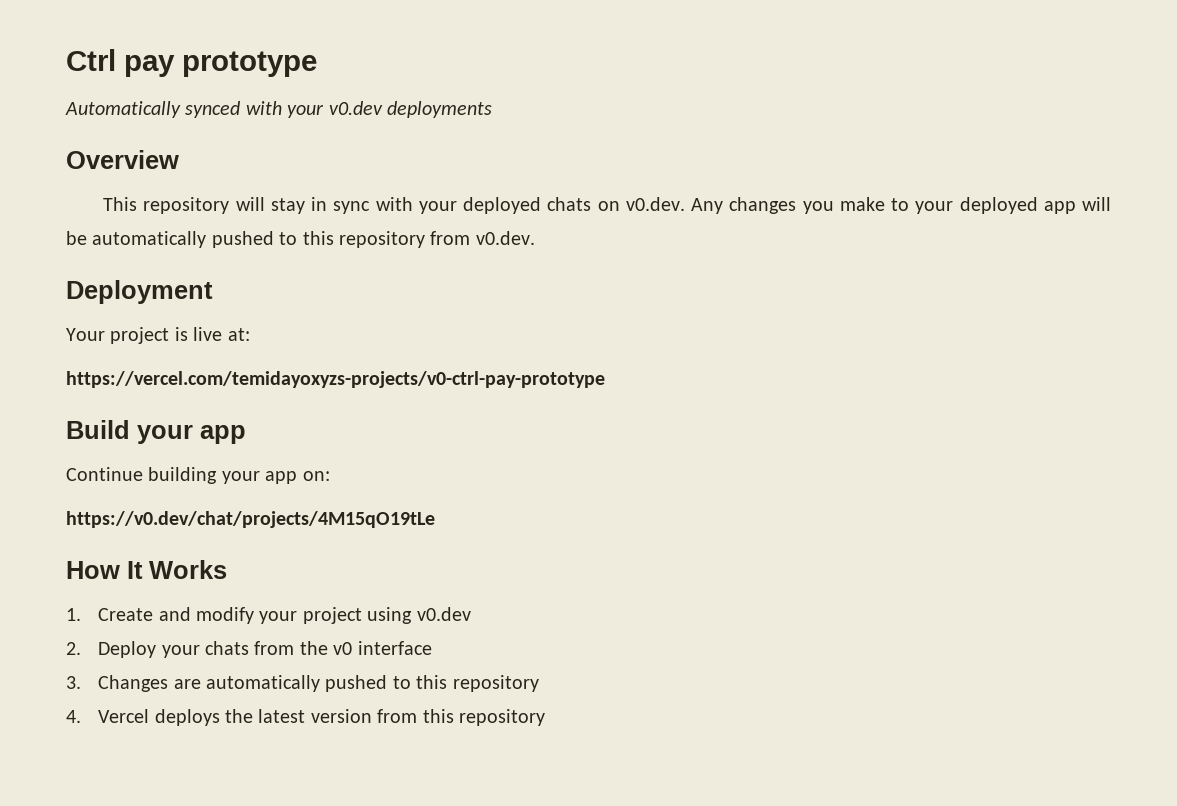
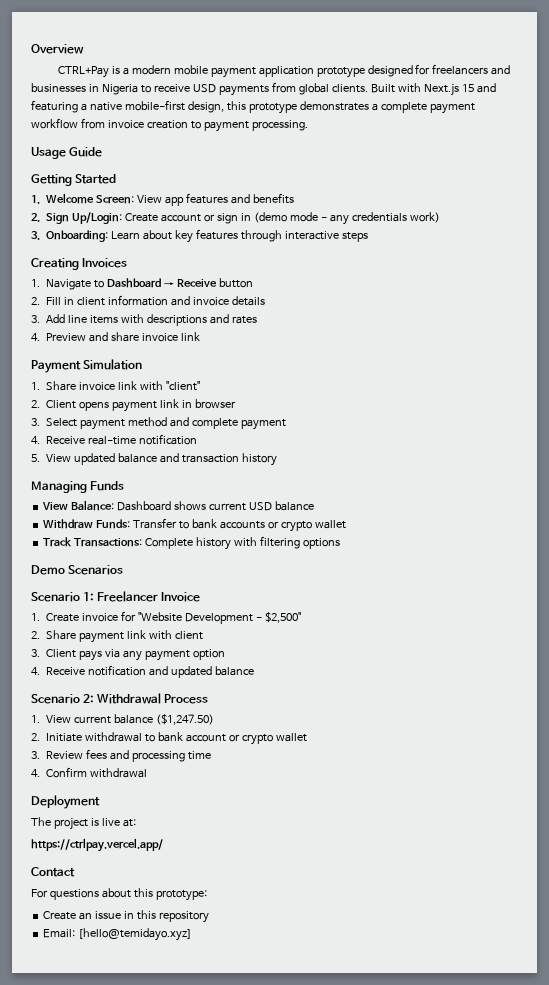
[66,49,317,77] [65,101,492,118] [66,150,179,169] [103,197,1111,214] [66,231,535,248] Ctrl pay prototype // Automatically synced with your v0.dev deployments // Overview // This repository will stay in sync with your deployed chats on v0.dev. Any changes you make to your deployed app will be automatically pushed to this repository from v0.dev. -> [31,44,84,54] [57,64,511,78] [31,82,496,96] [31,100,475,114] [31,118,308,132] [31,147,103,159] [31,174,117,186] [31,193,295,206] [31,212,441,225] [31,229,369,243] [31,258,128,270] [31,278,254,290] [31,295,266,306] [31,314,258,326] [31,332,201,342] [31,359,143,373] [31,381,201,391] [31,399,237,412] [31,417,287,430] [31,434,198,445] [31,453,278,466] [31,481,125,493] [42,500,314,511] [43,518,346,532] [43,536,340,550] [31,565,124,575] [31,591,201,602] [31,611,302,624] [31,630,204,643] [31,649,226,661] [31,665,255,678] [31,693,209,704] [31,714,215,725] [31,732,308,745] [31,749,212,762] [31,767,148,778] Overview // CTRL+Pay is a modern mobile payment application prototype designed for freelancers and businesses in Nigeria to receive USD payments from global clients. Built with Next.js 15 and featuring a native mobile-first design, this prototype demonstrates a complete payment workflow from invoice creation to payment processing. // Usage Guide // Getting Started // 1. Welcome Screen: View app features and benefits // 2. Sign Up/Login: Create account or sign in (demo mode - any credentials work) // 3. Onboarding: Learn about key features through interactive steps // Creating Invoices // 1. Navigate to Dashboard → Receive button // 2. Fill in client information and invoice details // 3. Add line items with descriptions and rates // 4. Preview and share invoice link // Payment Simulation // 1. Share invoice link with "client" // 2. Client opens payment link in browser // 3. Select payment method and complete payment // 4. Receive real-time notification // 5. View updated balance and transaction history // Managing Funds // View Balance: Dashboard shows current USD balance // Withdraw Funds: Transfer to bank accounts or crypto wallet // Track Transactions: Complete history with filtering options // Demo Scenarios // Scenario 1: Freelancer Invoice // 1. Create invoice for "Website Development - $2,500" // 2. Share payment link with client // 3. Client pays via any payment option // 4. Receive notification and updated balance // Scenario 2: Withdrawal Process // 1. View current balance ($1,247.50) // 2. Initiate withdrawal to bank account or crypto wallet // 3. Review fees and processing time // 4. Confirm withdrawal
[66,328,105,341] Your -> [31,817,51,826] The
[66,371,605,388] [66,420,246,444] [66,467,330,484] [66,511,435,528] [66,560,227,579] [66,607,471,624] [66,641,432,658] [66,675,539,692] [66,709,545,726] https://vercel.com/temidayoxyzs-projects/v0-ctrl-pay-prototype // Build your app // Continue building your app on: // https://v0.dev/chat/projects/4M15qO19tLe // How It Works // 1. Create and modify your project using v0.dev // 2. Deploy your chats from the v0 interface // 3. Changes are automatically pushed to this repository // 4. Vercel deploys the latest version from this repository -> [31,838,163,852] [31,867,75,877] [31,888,207,901] [43,910,209,923] [43,928,193,941] https://ctrlpay.vercel.app/ // Contact // For questions about this prototype: // Create an issue in this repository // Email: [hello@temidayo.xyz]

